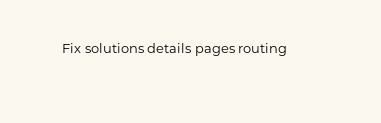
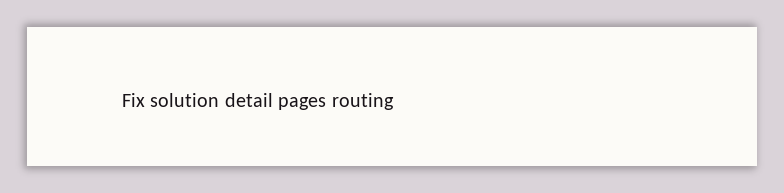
[84,43,192,53] solutions details -> [150,93,273,107] solution detail

